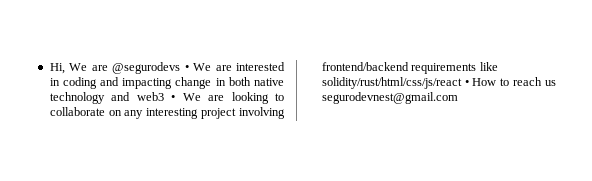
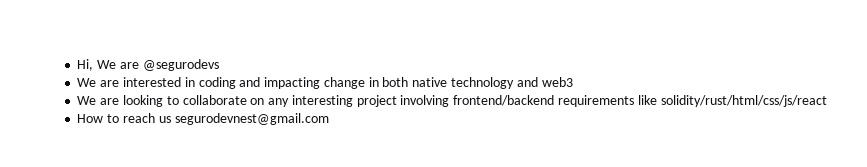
[184,65,189,71] • -> (219, 65) //
[171,95,176,101] • -> (573, 82) //
[464,80,469,86] • -> (827, 101) //

